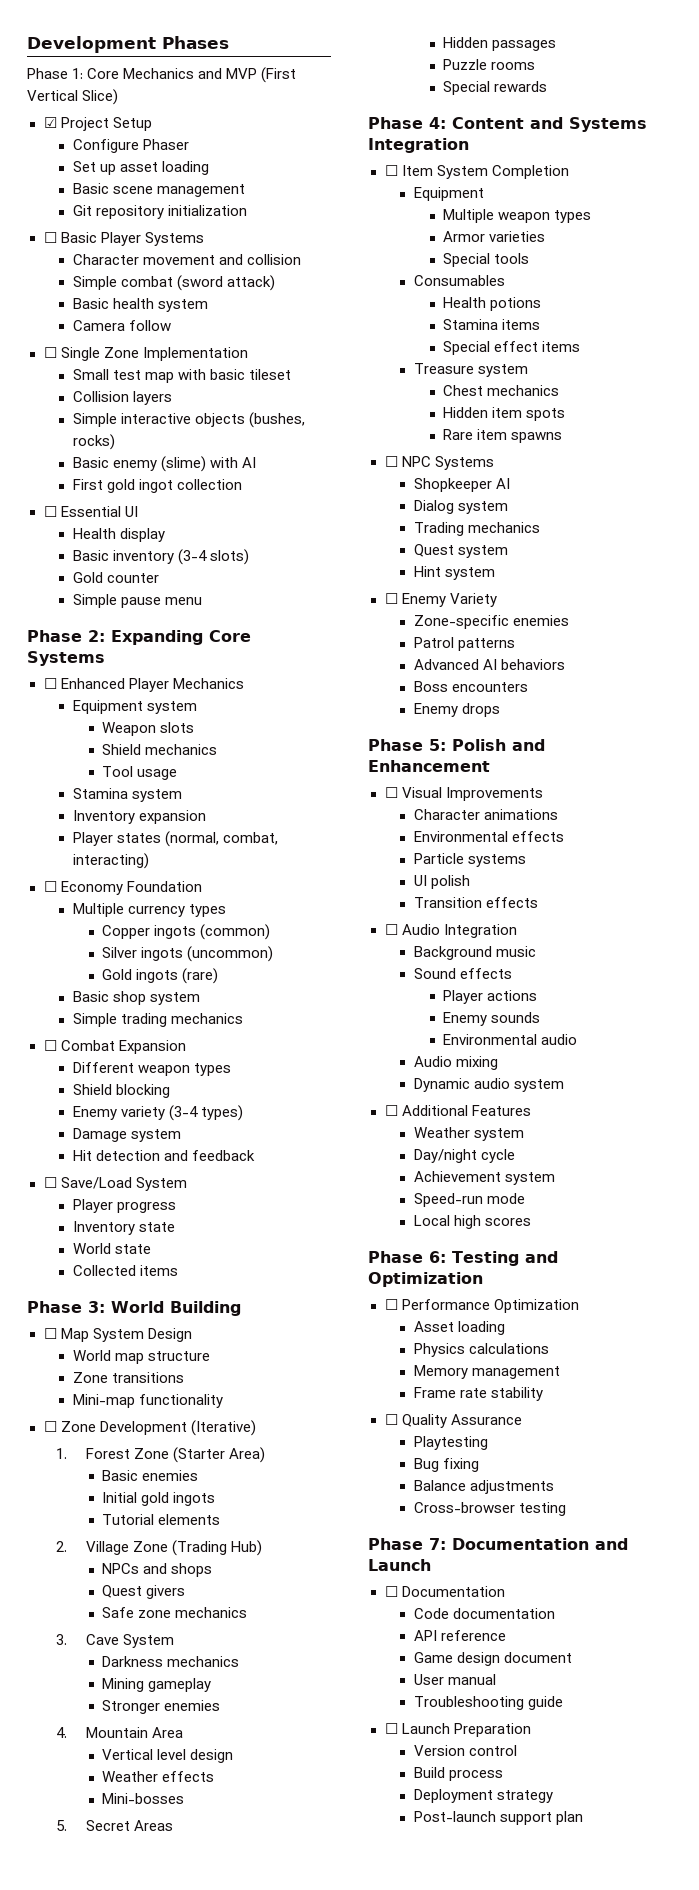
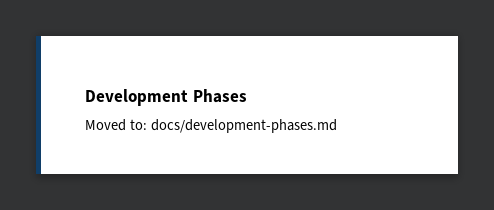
[27,67,297,83] [27,89,119,105] [43,117,152,131] [72,139,189,153] [72,161,210,175] [72,183,246,197] [72,205,248,219] [43,232,204,246] [72,254,302,265] [72,275,276,291] [72,298,209,312] [72,320,171,331] [43,347,248,361] [72,369,292,383] [72,391,172,405] [72,412,306,428] [72,434,115,450] [72,456,257,472] [72,479,243,493] [43,506,138,517] [72,528,165,542] [72,549,250,565] [72,572,159,583] [72,594,203,608] [27,630,251,645] [27,651,105,666] [43,678,244,692] [72,700,197,714] [102,722,195,736] [102,744,218,755] [102,766,178,780] [72,788,182,802] [72,810,206,824] [72,831,279,847] [72,853,149,869] [43,881,202,895] [72,903,227,917] [102,924,271,940] [102,946,274,962] [102,968,219,984] [72,991,201,1005] [72,1013,244,1027] [43,1040,186,1054] [72,1062,232,1076] [72,1084,170,1098] [72,1105,244,1121] [72,1128,181,1142] [72,1150,256,1161] [43,1177,187,1191] [72,1199,176,1213] [72,1221,175,1235] [72,1243,151,1254] [72,1265,178,1276] [27,1301,241,1316] [43,1328,192,1342] [72,1350,211,1364] [72,1372,184,1383] [72,1394,223,1408] [43,1420,256,1436] [56,1447,265,1463] [102,1470,199,1481] [102,1492,216,1506] [102,1514,221,1525] [56,1540,262,1556] [102,1563,213,1577] [102,1585,186,1599] [102,1607,248,1618] [56,1634,174,1648] [102,1656,240,1667] [102,1678,212,1692] [102,1700,221,1714] [56,1727,183,1738] [102,1749,234,1763] [102,1771,215,1782] [102,1793,185,1804] [56,1820,173,1831] [443,37,557,51] [443,59,536,70] [443,81,548,95] [368,117,647,132] [368,138,469,153] [384,165,569,179] [413,187,484,201] [443,209,592,223] [443,231,546,242] [443,253,530,267] [413,275,505,286] [443,297,542,311] [443,319,541,330] [443,341,581,355] [413,363,528,377] [443,385,560,396] [443,407,566,421] [443,429,563,443] [384,456,494,470] [413,478,510,492] [413,500,508,514] [413,522,540,536] [413,544,508,558] [413,566,495,580] [384,593,497,607] [413,615,569,629] [413,637,515,651] [413,659,566,670] [413,681,528,692] [413,703,500,717] [368,739,545,751] [368,760,490,772] [384,787,543,801] [413,809,558,820] [413,831,564,842] [413,853,526,867] [413,875,470,889] [413,897,538,908] [384,924,517,938] [413,946,536,960] [413,968,512,979] [443,990,538,1004] [443,1012,541,1026] [443,1034,578,1045] [413,1056,498,1070] [413,1078,565,1092] [384,1105,531,1116] [413,1127,524,1141] [413,1149,515,1163] [413,1171,555,1185] [413,1193,525,1207] [413,1215,532,1229] [368,1251,558,1266] [368,1272,483,1287] [384,1299,579,1313] [413,1321,505,1335] [413,1343,549,1357] [413,1365,560,1379] [413,1387,544,1401] [384,1414,522,1428] [413,1436,488,1450] [413,1458,479,1472] [413,1480,554,1494] [413,1502,566,1516] [368,1538,628,1550] [368,1559,431,1571] [384,1586,505,1597] [413,1608,555,1619] [413,1630,506,1641] [413,1652,573,1666] [413,1674,496,1685] [413,1696,563,1710] [384,1723,531,1737] [413,1745,517,1756] [413,1767,503,1781] [413,1789,553,1803] [413,1811,584,1825] Phase 1: Core Mechanics and MVP (First Vertical Slice) // ☑ Project Setup // Configure Phaser // Set up asset loading // Basic scene management // Git repository initialization // ☐ Basic Player Systems // Character movement and collision // Simple combat (sword attack) // Basic health system // Camera follow // ☐ Single Zone Implementation // Small test map with basic tileset // Collision layers // Simple interactive objects (bushes, rocks) // Basic enemy (slime) with AI // First gold ingot collection // ☐ Essential UI // Health display // Basic inventory (3-4 slots) // Gold counter // Simple pause menu // Phase 2: Expanding Core Systems // ☐ Enhanced Player Mechanics // Equipment system // Weapon slots // Shield mechanics // Tool usage // Stamina system // Inventory expansion // Player states (normal, combat, interacting) // ☐ Economy Foundation // Multiple currency types // Copper ingots (common) // Silver ingots (uncommon) // Gold ingots (rare) // Basic shop system // Simple trading mechanics // ☐ Combat Expansion // Different weapon types // Shield blocking // Enemy variety (3-4 types) // Damage system // Hit detection and feedback // ☐ Save/Load System // Player progress // Inventory state // World state // Collected items // Phase 3: World Building // ☐ Map System Design // World map structure // Zone transitions // Mini-map functionality // ☐ Zone Development (Iterative) // 1. Forest Zone (Starter Area) // Basic enemies // Initial gold ingots // Tutorial elements // 2. Village Zone (Trading Hub) // NPCs and shops // Quest givers // Safe zone mechanics // 3. Cave System // Darkness mechanics // Mining gameplay // Stronger enemies // 4. Mountain Area // Vertical level design // Weather effects // Mini-bosses // 5. Secret Areas // Hidden passages // Puzzle rooms // Special rewards // Phase 4: Content and Systems Integration // ☐ Item System Completion // Equipment // Multiple weapon types // Armor varieties // Special tools // Consumables // Health potions // Stamina items // Special effect items // Treasure system // Chest mechanics // Hidden item spots // Rare item spawns // ☐ NPC Systems // Shopkeeper AI // Dialog system // Trading mechanics // Quest system // Hint system // ☐ Enemy Variety // Zone-specific enemies // Patrol patterns // Advanced AI behaviors // Boss encounters // Enemy drops // Phase 5: Polish and Enhancement // ☐ Visual Improvements // Character animations // Environmental effects // Particle systems // UI polish // Transition effects // ☐ Audio Integration // Background music // Sound effects // Player actions // Enemy sounds // Environmental audio // Audio mixing // Dynamic audio system // ☐ Additional Features // Weather system // Day/night cycle // Achievement system // Speed-run mode // Local high scores // Phase 6: Testing and Optimization // ☐ Performance Optimization // Asset loading // Physics calculations // Memory management // Frame rate stability // ☐ Quality Assurance // Playtesting // Bug fixing // Balance adjustments // Cross-browser testing // Phase 7: Documentation and Launch // ☐ Documentation // Code documentation // API reference // Game design document // User manual // Troubleshooting guide // ☐ Launch Preparation // Version control // Build process // Deployment strategy // Post-launch support plan -> [85,119,337,133] Moved to: docs/development-phases.md

